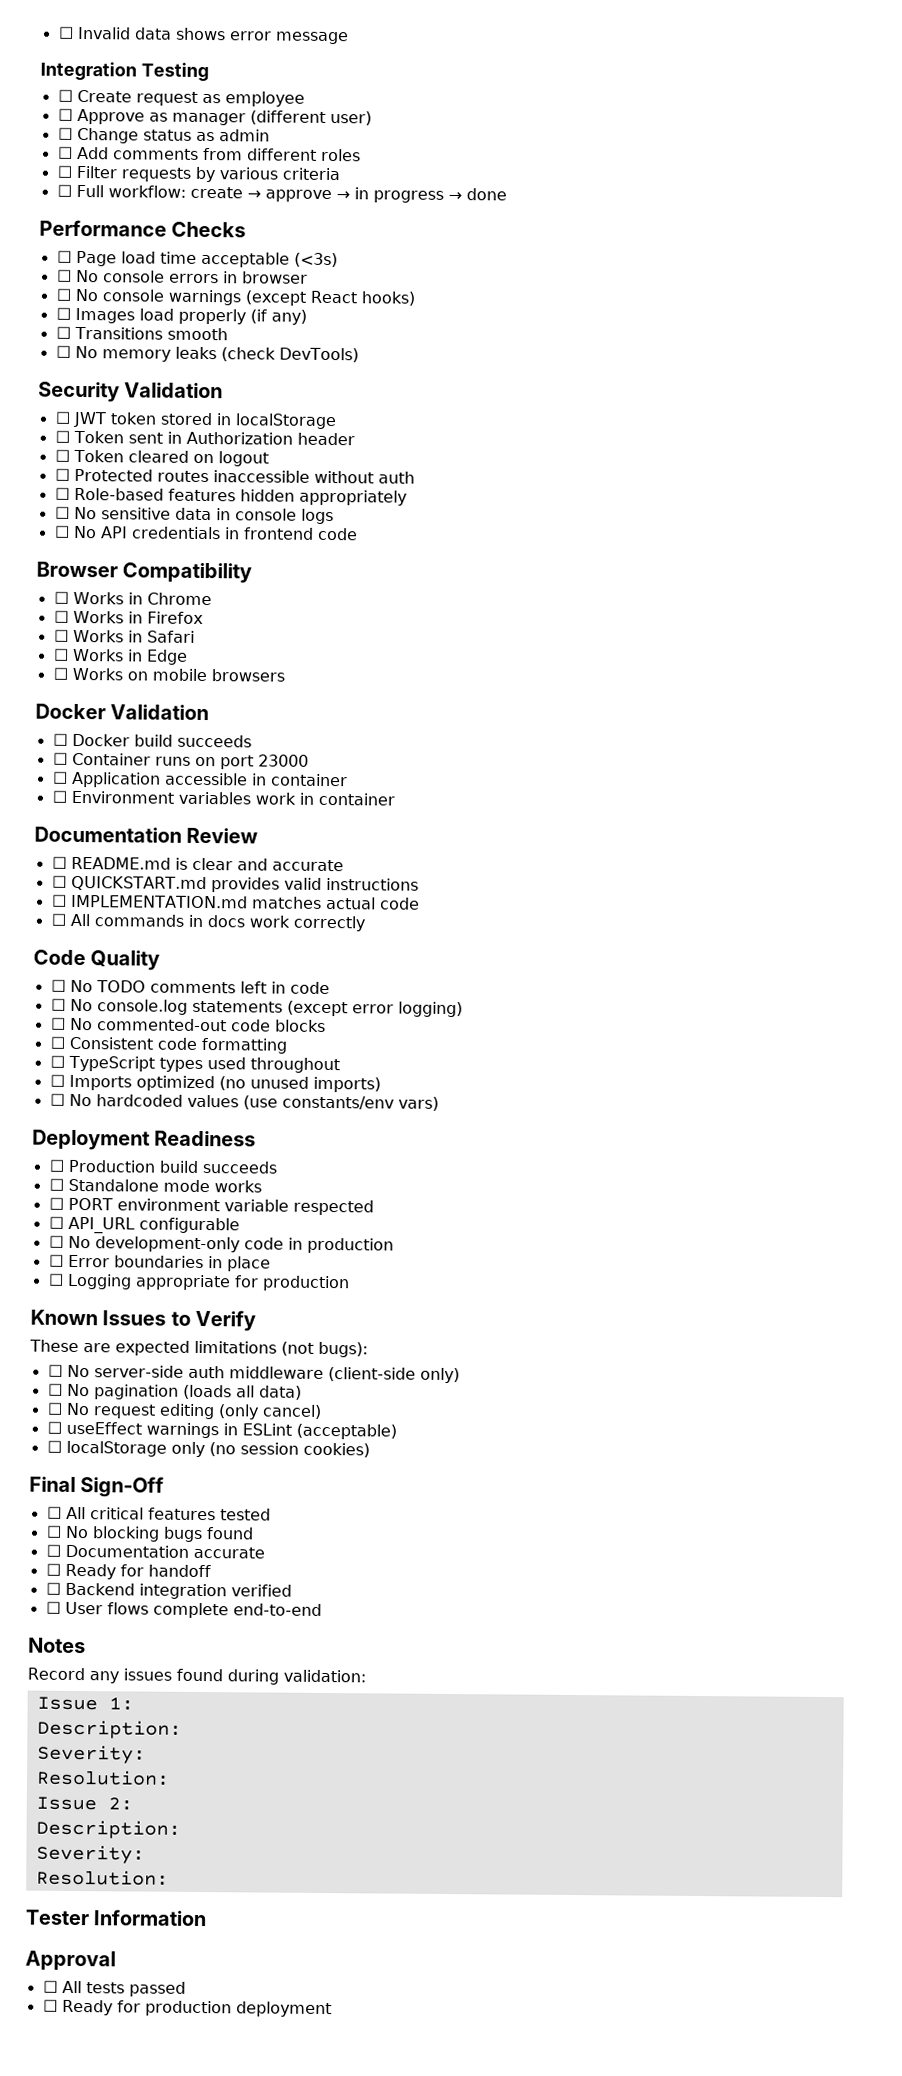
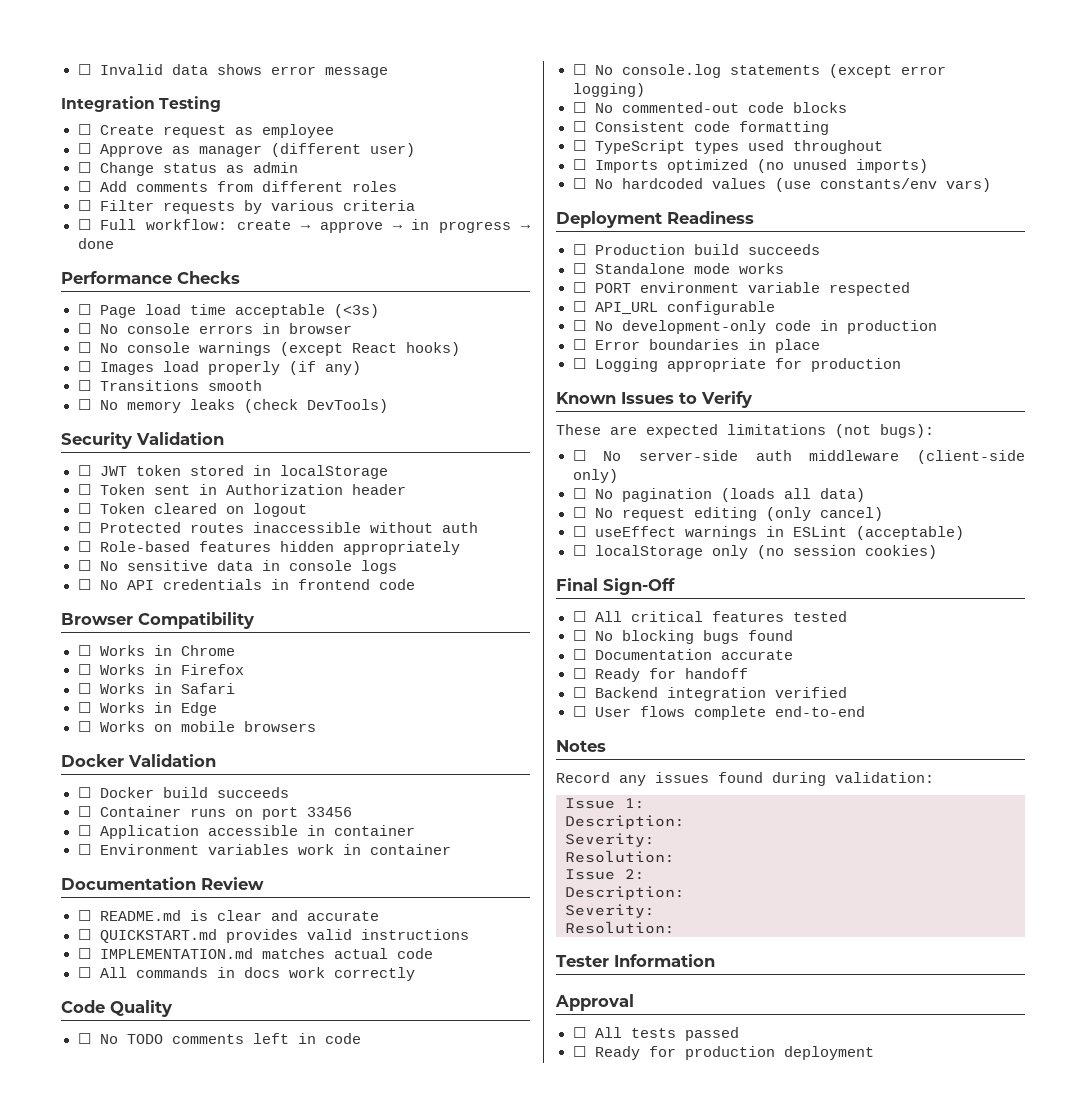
[257,754,309,767] 23000 -> [306,807,352,817] 33456

